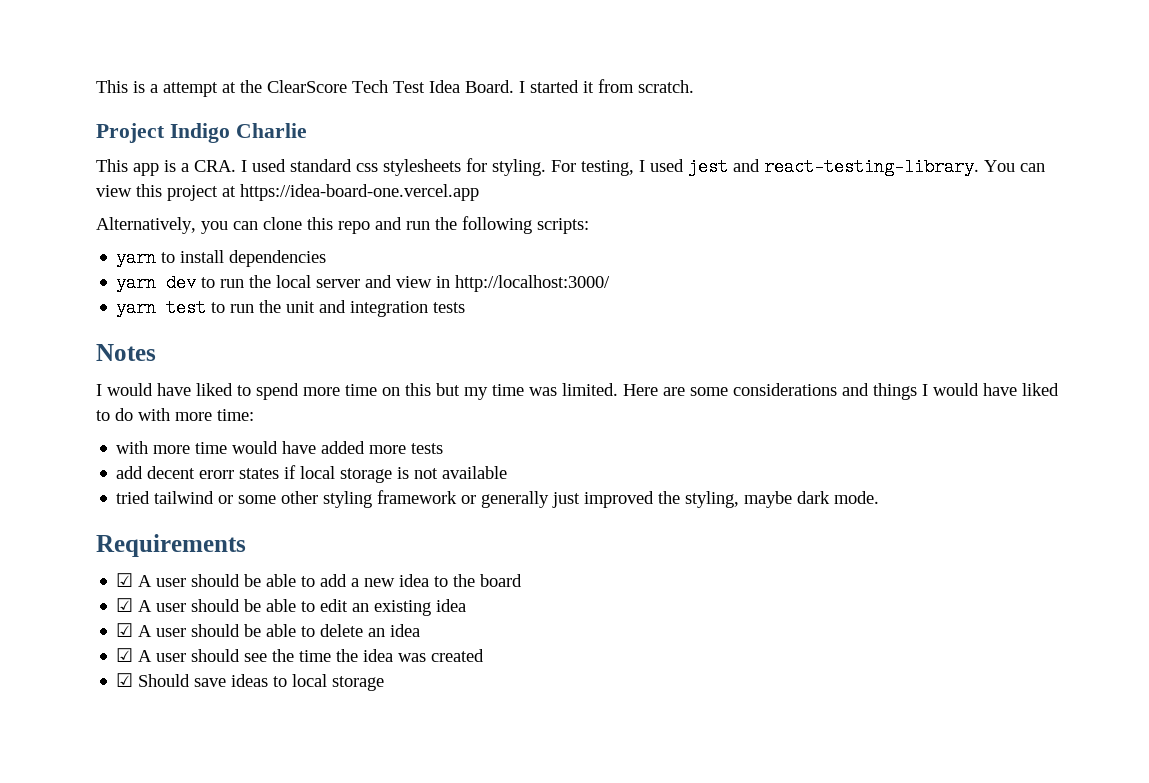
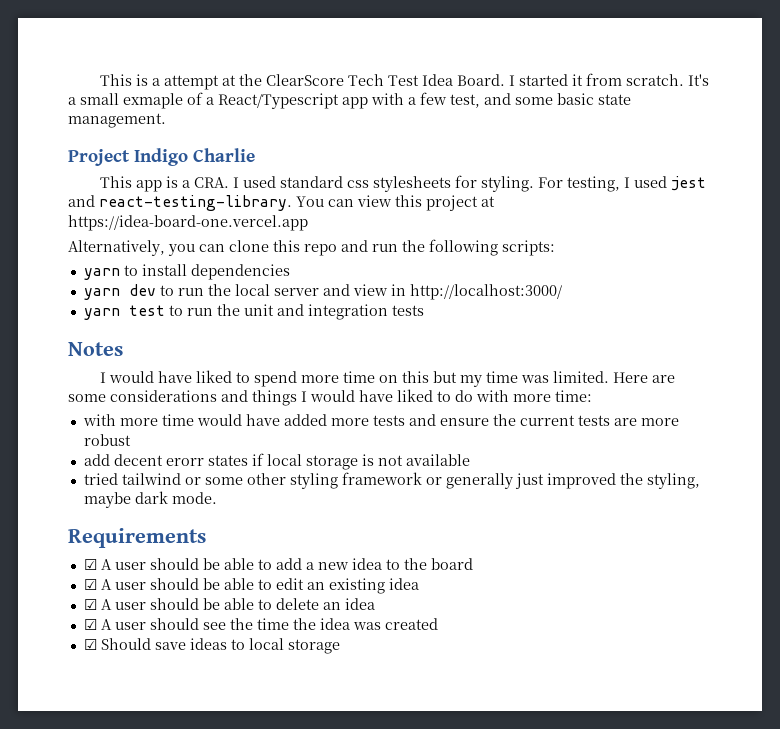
(694, 86) none -> [688,74,710,86] [68,92,631,109] [68,113,166,128] It's a small exmaple of a React/Typescript app with a few test, and some basic state management.
(444, 448) none -> [408,414,679,426] [83,434,131,446] and ensure the current tests are more robust

